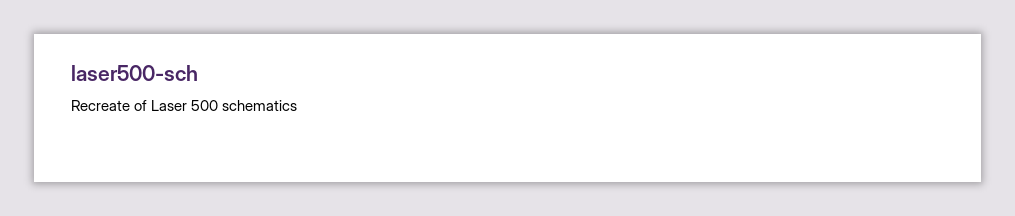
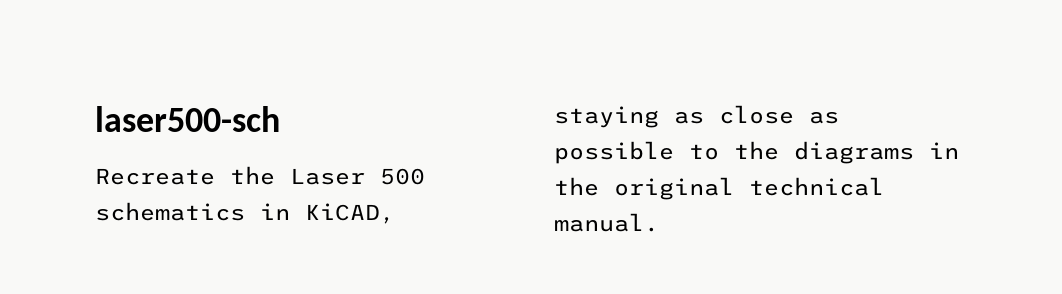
[134,100,148,111] of -> [230,166,275,185] the
(298, 105) none -> [260,203,395,224] [554,105,839,128] [554,141,959,164] [554,177,884,200] [554,213,659,232] in KiCAD, staying as close as possible to the diagrams in the original technical manual.

